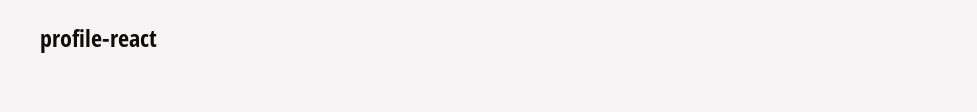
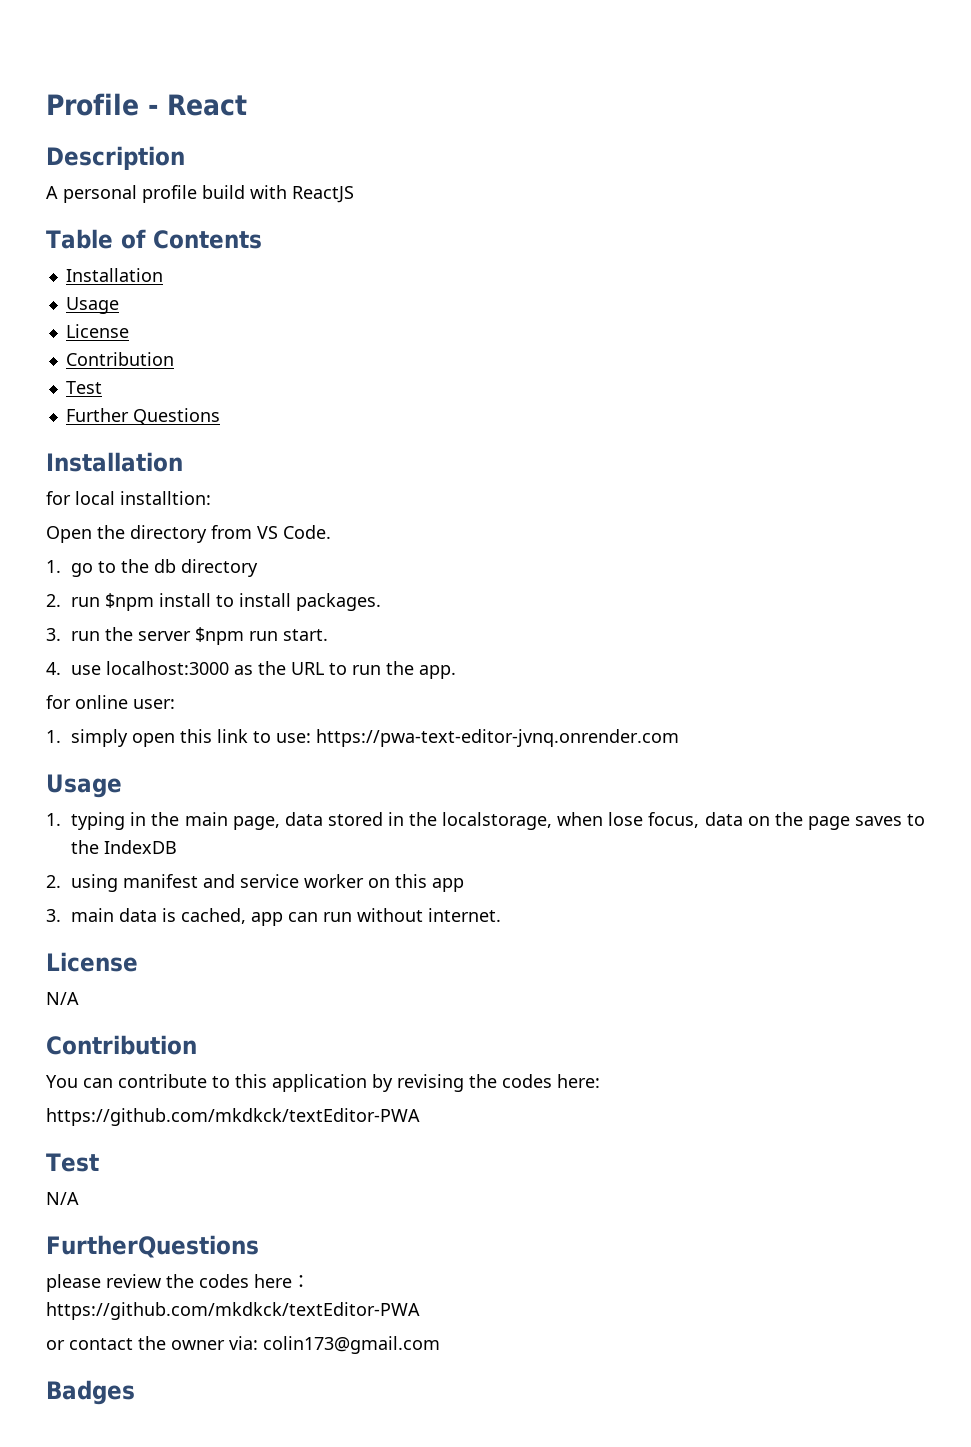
[40,29,157,53] profile-react -> [46,93,247,116] [46,146,185,170] [46,185,354,203] [46,229,262,249] [65,268,163,282] [65,297,119,314] [65,324,129,338] [65,352,174,366] [65,381,102,394] [65,408,220,425] [46,452,183,472] [46,491,211,505] [46,525,331,543] [46,559,259,577] [46,593,382,611] [46,627,329,645] [46,661,457,679] [46,695,175,709] [46,729,680,747] [46,774,122,798] [46,812,925,830] [71,840,178,854] [46,874,465,892] [46,908,502,926] [46,952,138,972] [46,992,79,1005] [46,1035,197,1055] [46,1074,600,1092] [46,1108,420,1126] [46,1153,99,1172] [46,1192,79,1205] [46,1235,259,1258] [46,1274,310,1292] [46,1302,420,1320] [46,1336,440,1354] [46,1380,135,1405] Profile - React // Description // A personal profile build with ReactJS // Table of Contents // Installation // Usage // License // Contribution // Test // Further Questions // Installation // for local installtion: // Open the directory from VS Code. // 1. go to the db directory // 2. run $npm install to install packages. // 3. run the server $npm run start. // 4. use localhost:3000 as the URL to run the app. // for online user: // 1. simply open this link to use: https://pwa-text-editor-jvnq.onrender.com // Usage // 1. typing in the main page, data stored in the localstorage, when lose focus, data on the page saves to the IndexDB // 2. using manifest and service worker on this app // 3. main data is cached, app can run without internet. // License // N/A // Contribution // You can contribute to this application by revising the codes here: // https://github.com/mkdkck/textEditor-PWA // Test // N/A // FurtherQuestions // please review the codes here： // https://github.com/mkdkck/textEditor-PWA // or contact the owner via: colin173@gmail.com // Badges

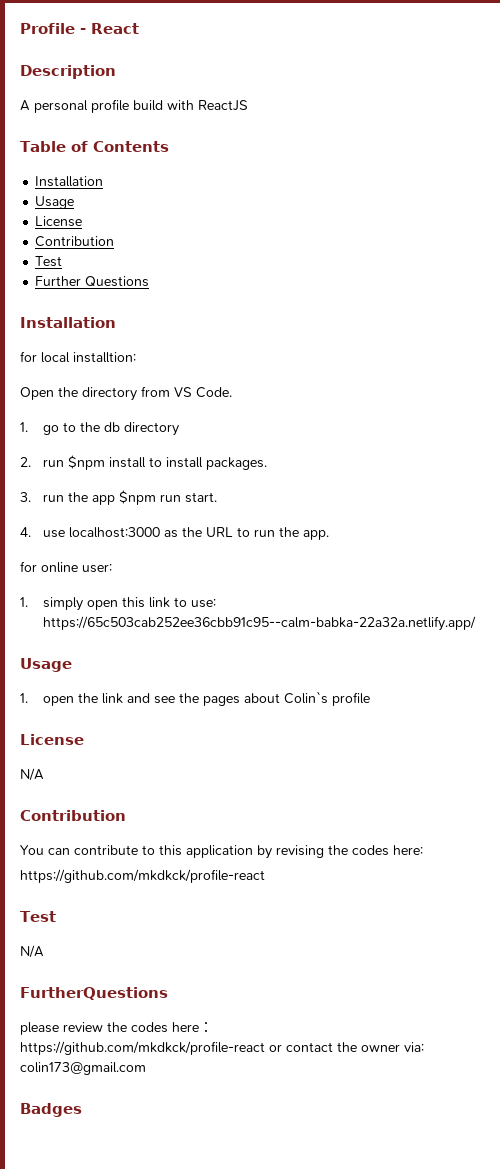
[138,631,192,641] server -> [92,495,116,505] app
[316,729,680,747] https://pwa-text-editor-jvnq.onrender.com -> [43,616,477,631] https://65c503cab252ee36cbb91c95--calm-babka-22a32a.netlify.app/
[71,812,925,830] [71,840,178,854] [46,874,465,892] [46,908,502,926] typing in the main page, data stored in the localstorage, when lose focus, data on the page saves to the IndexDB // 2. using manifest and service worker on this app // 3. main data is cached, app can run without internet. -> [43,691,371,706] open the link and see the pages about Colin`s profile
[46,1108,420,1126] https://github.com/mkdkck/textEditor-PWA -> [20,869,265,883] https://github.com/mkdkck/profile-react
[46,1302,420,1320] https://github.com/mkdkck/textEditor-PWA // -> [20,1041,265,1055] https://github.com/mkdkck/profile-react

